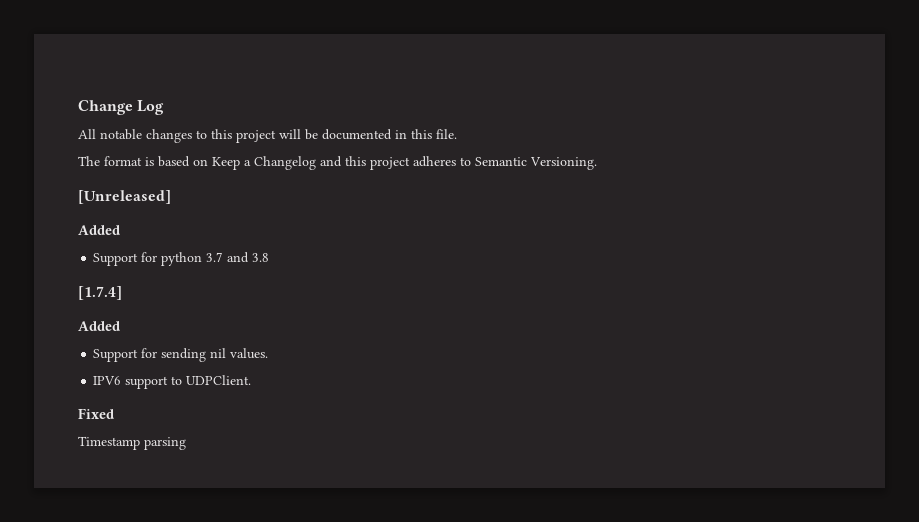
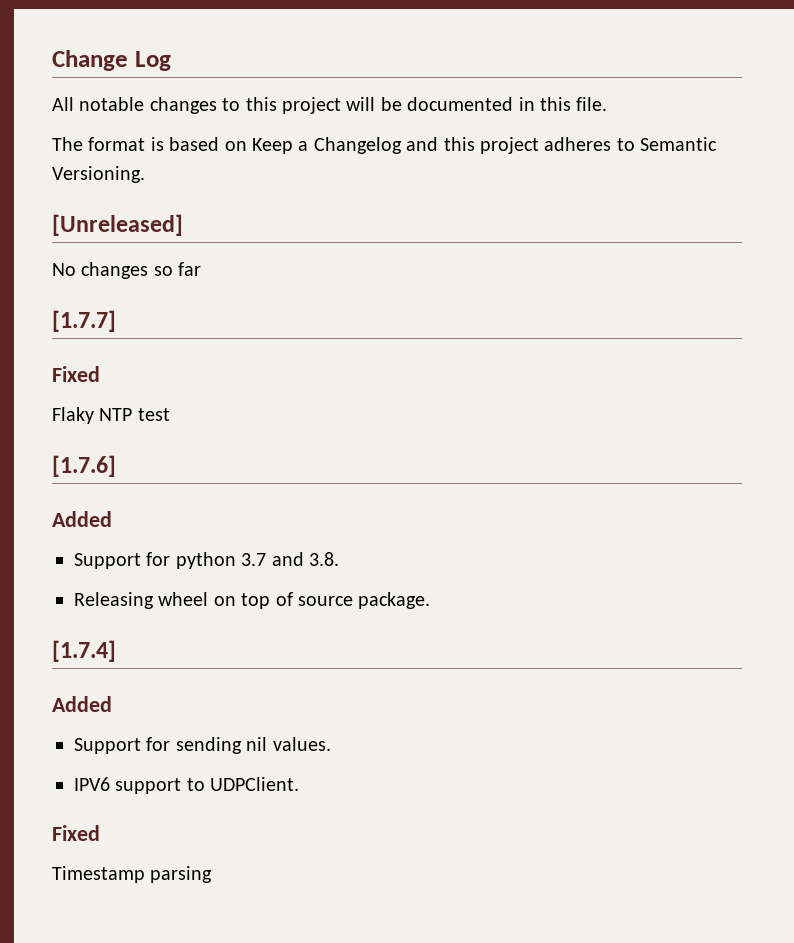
(171, 197) none -> [52,262,202,279] [52,310,116,332] [52,366,100,382] [52,407,170,424] [52,455,116,477] // No changes so far // [1.7.7] // Fixed // Flaky NTP test // [1.7.6]
[252,253,270,262] 3.8 -> [309,552,339,566] [74,592,431,609] 3.8. // Releasing wheel on top of source package.

